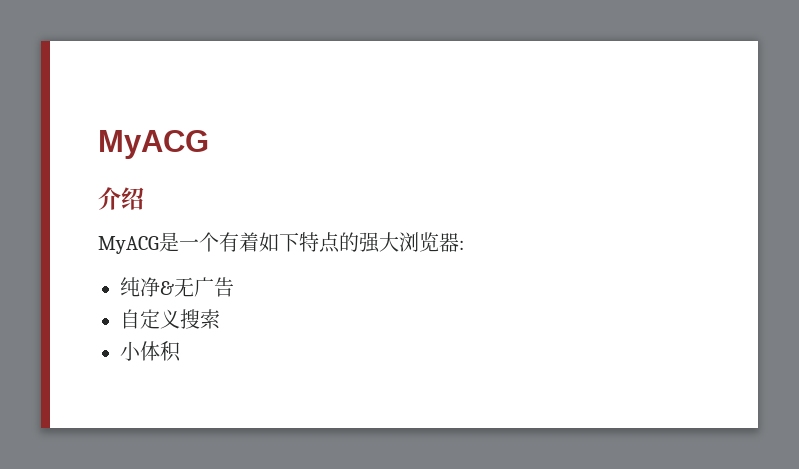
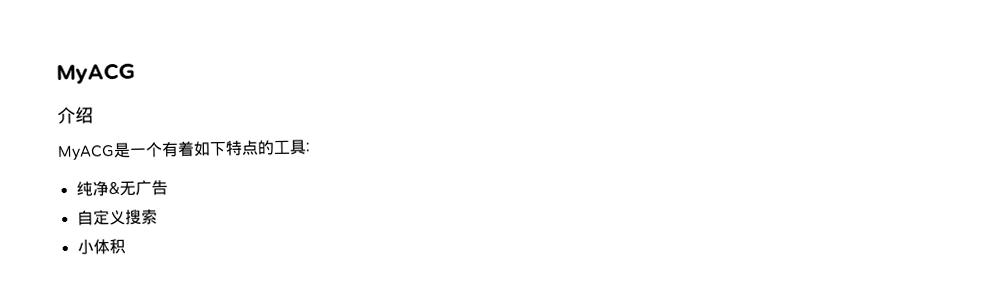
[359,232,459,253] 强大浏览器 -> [273,139,307,155] 工具

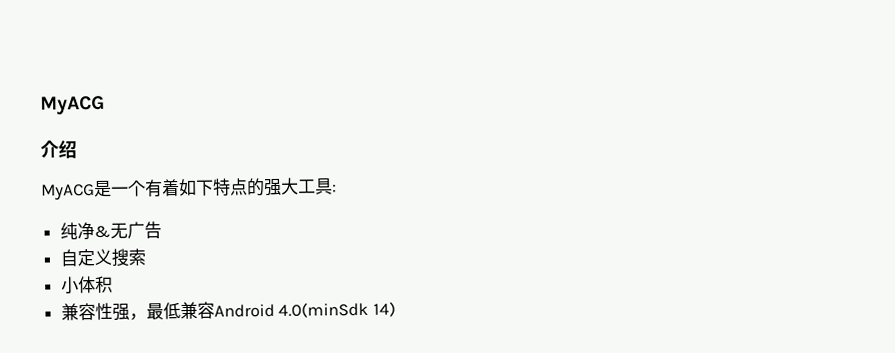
(275, 148) none -> [264,177,299,197] 强大
(126, 246) none -> [60,301,396,321] // 兼容性强，最低兼容Android 4.0(minSdk 14)

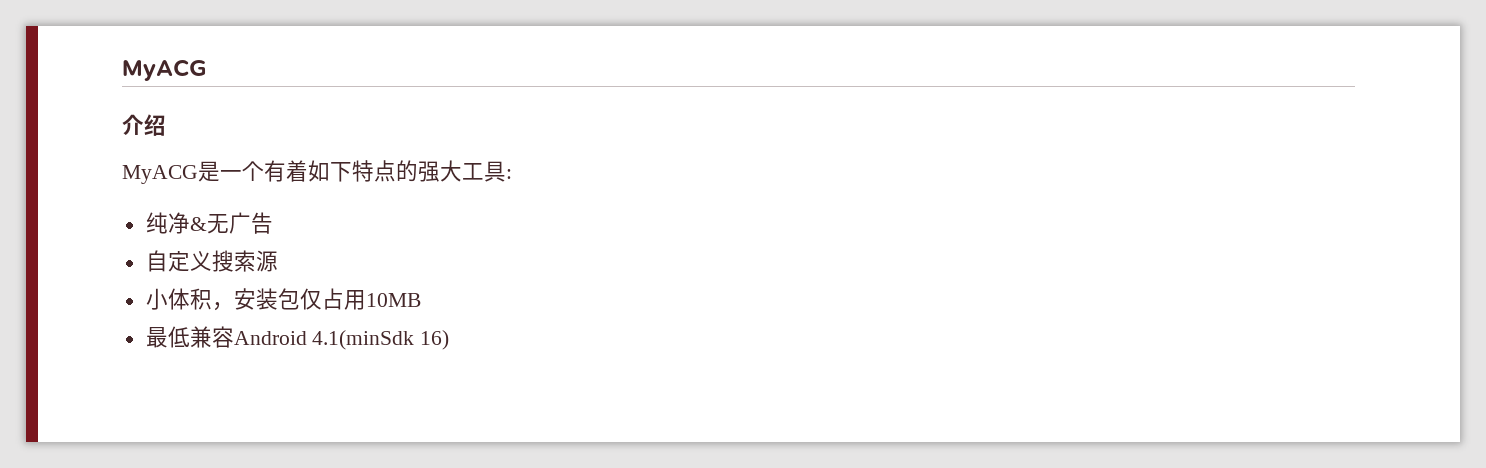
(146, 257) none -> [255,250,278,272] 源
[60,302,147,321] // 兼容性强， -> [211,288,421,311] ，安装包仅占用10MB //
[278,301,396,318] 4.0(minSdk 14) -> [312,330,450,350] 4.1(minSdk 16)

